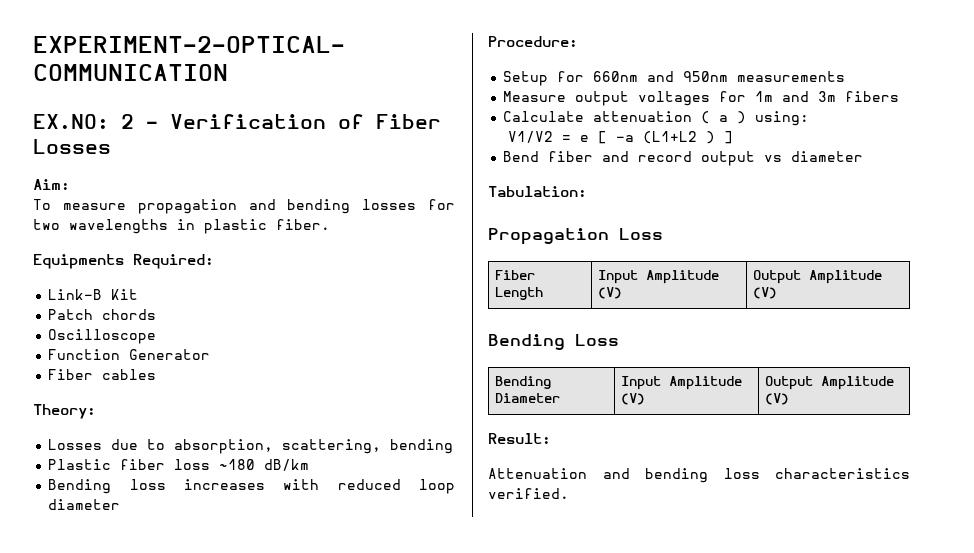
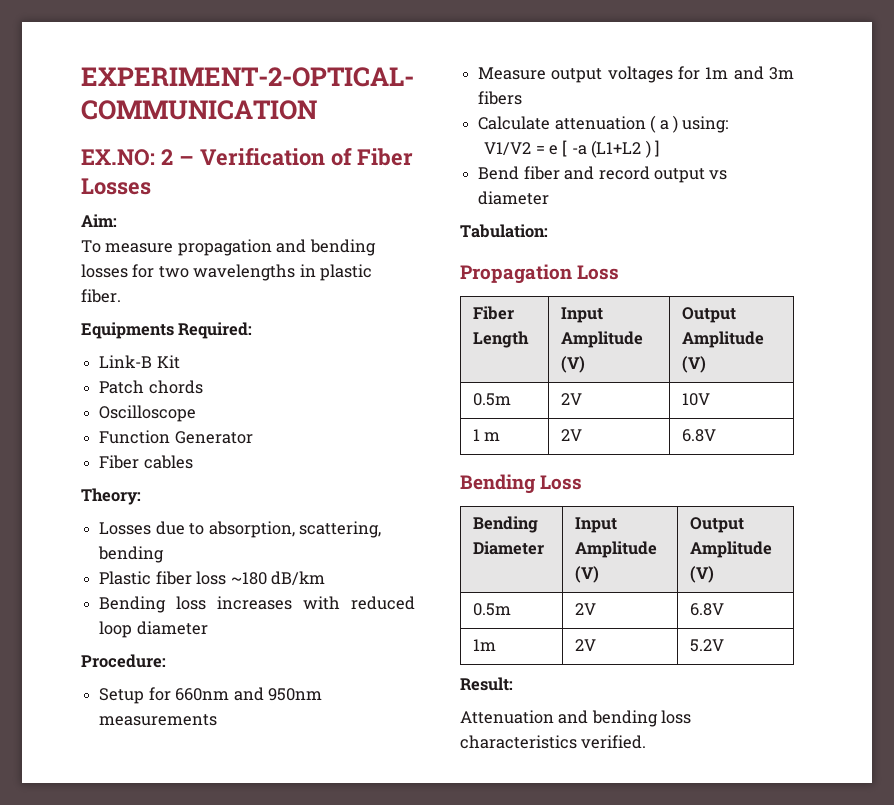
(777, 293) none -> [472,393,511,406] [560,393,582,405] [681,393,710,406] [472,429,501,441] [560,429,582,441] [681,429,716,442] // 0.5m | 2V | 10V // 1 m | 2V | 6.8V
(789, 399) none -> [472,603,511,616] [574,603,596,615] [689,603,724,616] [472,639,496,651] [574,639,596,651] [689,639,724,652] // 0.5m | 2V | 6.8V // 1m | 2V | 5.2V

